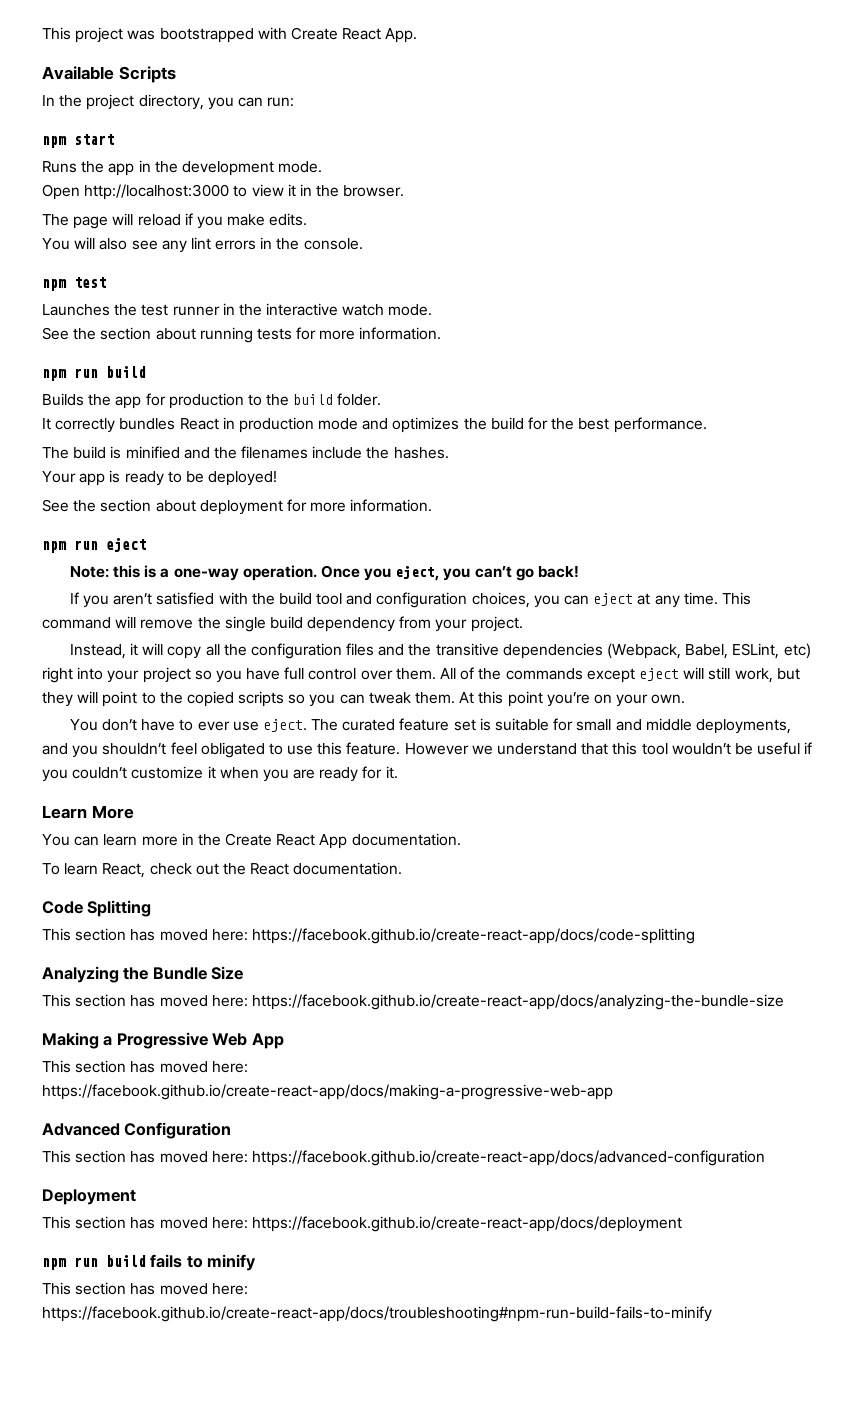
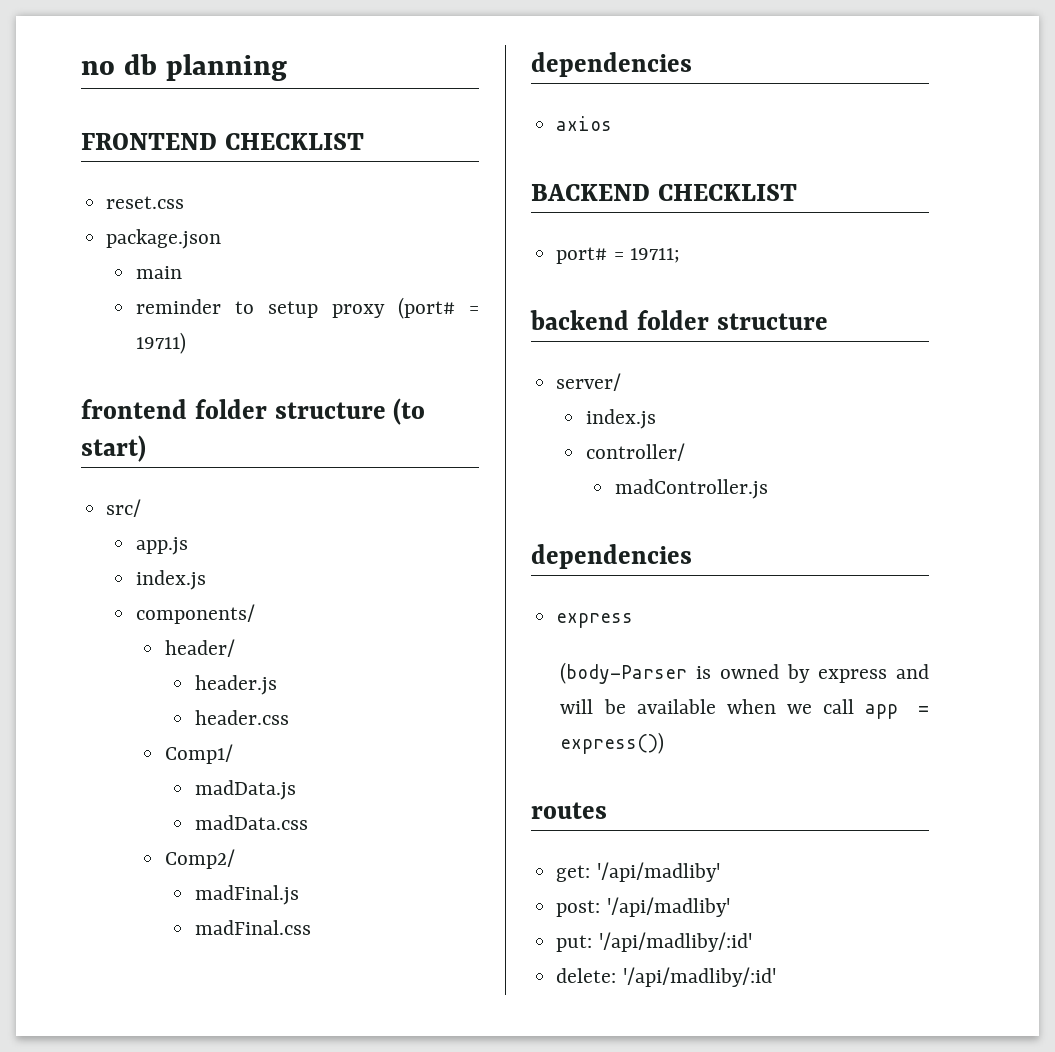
[42,27,418,43] [42,66,176,83] [42,94,295,110] [42,134,114,148] [42,160,323,176] [42,184,405,200] [42,213,308,229] [42,237,363,253] [42,277,106,291] [42,303,433,316] [42,327,442,343] [42,366,146,381] [42,393,382,409] [42,417,707,433] [42,446,449,459] [42,470,278,486] [42,499,433,515] [42,537,146,553] [69,565,580,581] [69,592,751,608] [42,616,523,632] [69,643,811,659] [42,667,800,683] [42,691,686,707] [69,718,791,734] [42,742,813,758] [42,766,398,782] [42,805,134,819] [42,833,461,849] [42,862,403,878] [42,900,152,917] [42,928,695,944] [42,966,244,983] [42,994,784,1010] [42,1032,284,1049] [42,1060,248,1073] [42,1084,613,1100] [42,1122,232,1139] [42,1150,765,1166] [42,1189,136,1205] [42,1216,682,1232] [42,1254,257,1271] [42,1282,248,1295] [42,1306,712,1322] This project was bootstrapped with Create React App. // Available Scripts // In the project directory, you can run: // npm start // Runs the app in the development mode. // Open http://localhost:3000 to view it in the browser. // The page will reload if you make edits. // You will also see any lint errors in the console. // npm test // Launches the test runner in the interactive watch mode. // See the section about running tests for more information. // npm run build // Builds the app for production to the build folder. // It correctly bundles React in production mode and optimizes the build for the best performance. // The build is minified and the filenames include the hashes. // Your app is ready to be deployed! // See the section about deployment for more information. // npm run eject // Note: this is a one-way operation. Once you eject, you can’t go back! // If you aren’t satisfied with the build tool and configuration choices, you can eject at any time. This command will remove the single build dependency from your project. // Instead, it will copy all the configuration files and the transitive dependencies (Webpack, Babel, ESLint, etc) right into your project so you have full control over them. All of the commands except eject will still work, but they will point to the copied scripts so you can tweak them. At this point you’re on your own. // You don’t have to ever use eject. The curated feature set is suitable for small and middle deployments, and you shouldn’t feel obligated to use this feature. However we understand that this tool wouldn’t be useful if you couldn’t customize it when you are ready for it. // Learn More // You can learn more in the Create React App documentation. // To learn React, check out the React documentation. // Code Splitting // This section has moved here: https://facebook.github.io/create-react-app/docs/code-splitting // Analyzing the Bundle Size // This section has moved here: https://facebook.github.io/create-react-app/docs/analyzing-the-bundle-size // Making a Progressive Web App // This section has moved here: https://facebook.github.io/create-react-app/docs/making-a-progressive-web-app // Advanced Configuration // This section has moved here: https://facebook.github.io/create-react-app/docs/advanced-configuration // Deployment // This section has moved here: https://facebook.github.io/create-react-app/docs/deployment // npm run build fails to minify // This section has moved here: https://facebook.github.io/create-react-app/docs/troubleshooting#npm-run-build-fails-to-minify -> [81,54,287,81] [81,133,364,150] [106,196,185,209] [106,229,222,249] [135,266,182,279] [135,297,479,319] [135,332,186,354] [81,398,426,425] [81,435,146,462] [106,499,142,517] [135,537,188,555] [135,570,206,590] [135,604,255,624] [165,639,236,657] [194,675,277,695] [194,710,289,725] [165,744,234,764] [194,780,296,800] [194,815,308,830] [165,849,236,869] [194,885,299,905] [194,920,311,935] [531,52,692,77] [556,116,613,131] [531,184,797,201] [556,247,680,264] [530,310,828,330] [556,373,622,391] [585,409,656,429] [585,443,685,461] [615,479,769,499] [531,544,692,569] [556,613,634,628] [560,662,929,684] [560,699,929,719] [560,732,665,754] [531,802,607,819] [556,862,720,882] [556,897,730,917] [556,932,752,952] [556,967,776,987] no db planning // FRONTEND CHECKLIST // reset.css // package.json // main // reminder to setup proxy (port# = 19711) // frontend folder structure (to start) // src/ // app.js // index.js // components/ // header/ // header.js // header.css // Comp1/ // madData.js // madData.css // Comp2/ // madFinal.js // madFinal.css // dependencies // axios // BACKEND CHECKLIST // port# = 19711; // backend folder structure // server/ // index.js // controller/ // madController.js // dependencies // express // (body-Parser is owned by express and will be available when we call app = express()) // routes // get: '/api/madliby' // post: '/api/madliby' // put: '/api/madliby/:id' // delete: '/api/madliby/:id'

